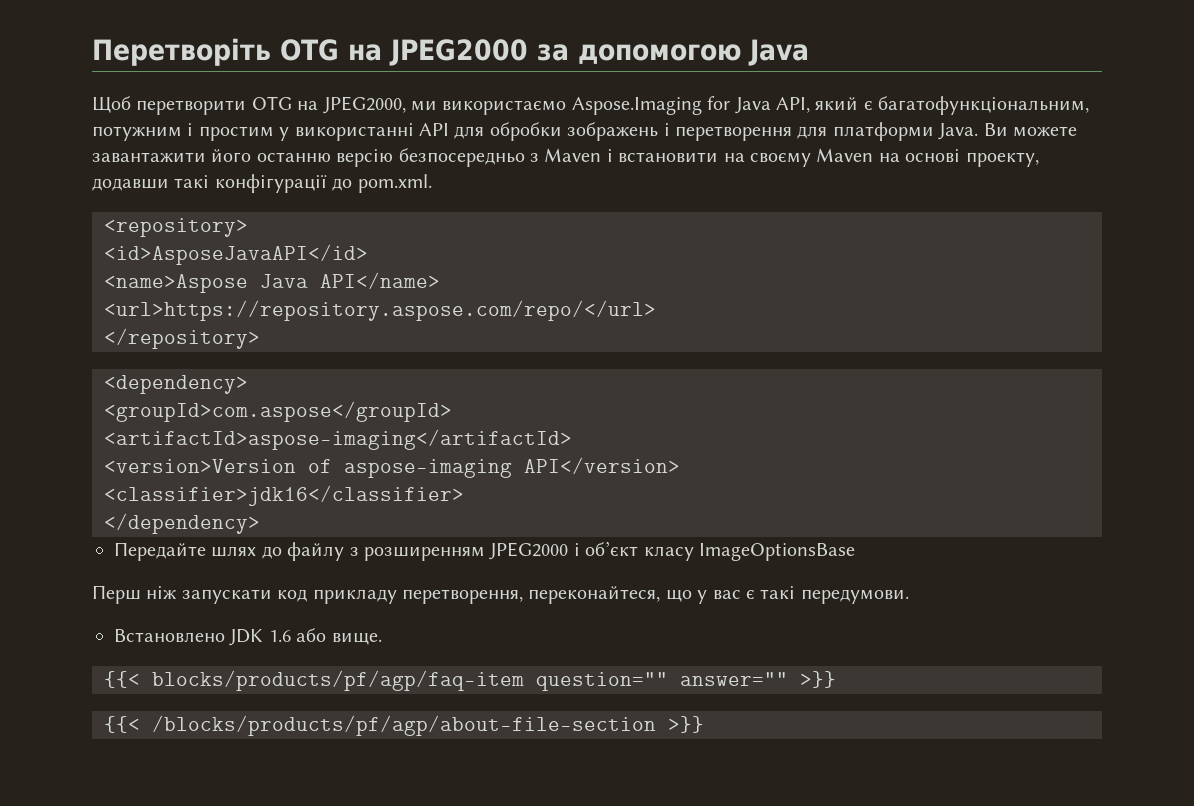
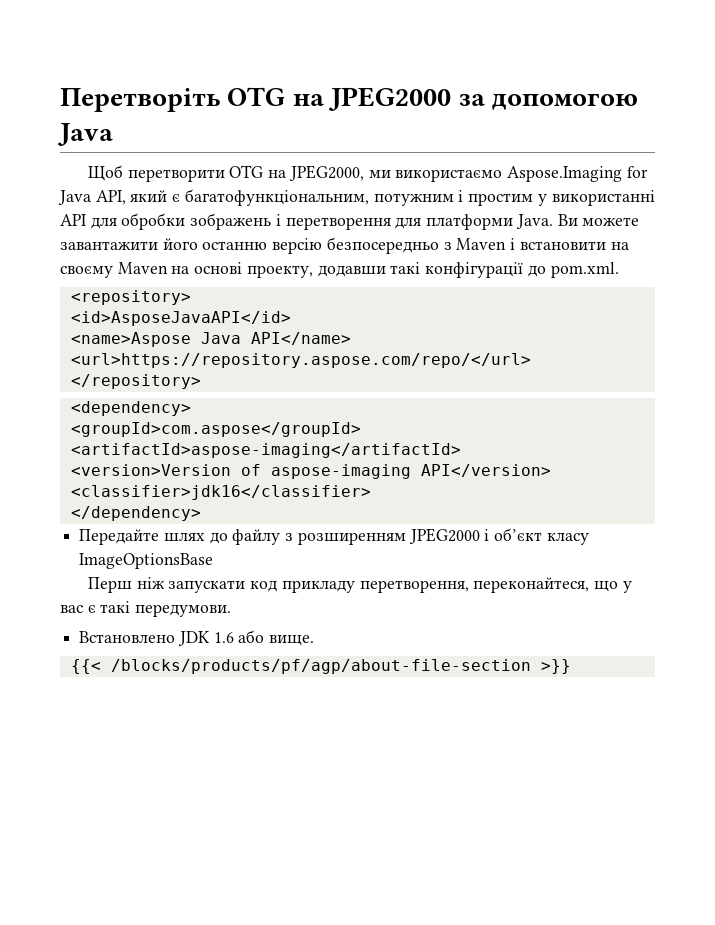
[104,670,836,691] // {{< blocks/products/pf/agp/faq-item question="" answer="" >}} -> (315, 640) none

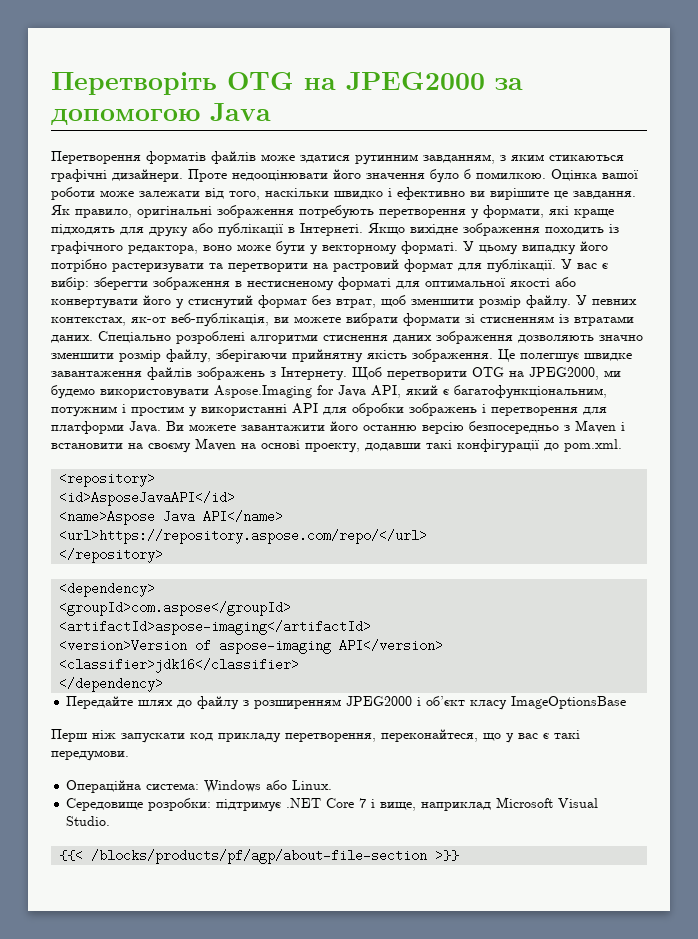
(113, 134) none -> [51,151,624,165] [51,169,639,183] [51,187,636,200] [51,205,614,219] [51,223,619,237] [51,241,608,255] [51,259,608,273] [51,277,576,291] [51,295,637,309] [51,313,634,327] [51,331,643,344] [51,349,632,363] [51,367,347,381] Перетворення форматів файлів може здатися рутинним завданням, з яким стикаються графічні дизайнери. Проте недооцінювати його значення було б помилкою. Оцінка вашої роботи може залежати від того, наскільки швидко і ефективно ви вирішите це завдання. Як правило, оригінальні зображення потребують перетворення у формати, які краще підходять для друку або публікації в Інтернеті. Якщо вихідне зображення походить із графічного редактора, воно може бути у векторному форматі. У цьому випадку його потрібно растеризувати та перетворити на растровий формат для публікації. У вас є вибір: зберегти зображення в нестисненому форматі для оптимальної якості або конвертувати його у стиснутий формат без втрат, щоб зменшити розмір файлу. У певних контекстах, як-от веб-публікація, ви можете вибрати формати зі стисненням із втратами даних. Спеціально розроблені алгоритми стиснення даних зображення дозволяють значно зменшити розмір файлу, зберігаючи прийнятну якість зображення. Це полегшує швидке завантаження файлів зображень з Інтернету.
[395,169,503,182] використаємо -> [51,385,209,399] будемо використовувати
[79,630,315,646] Встановлено JDK 1.6 або вище. -> [66,780,333,793] [66,797,599,812] [66,816,111,826] Операційна система: Windows або Linux. // Середовище розробки: підтримує .NET Core 7 і вище, наприклад Microsoft Visual Studio.

